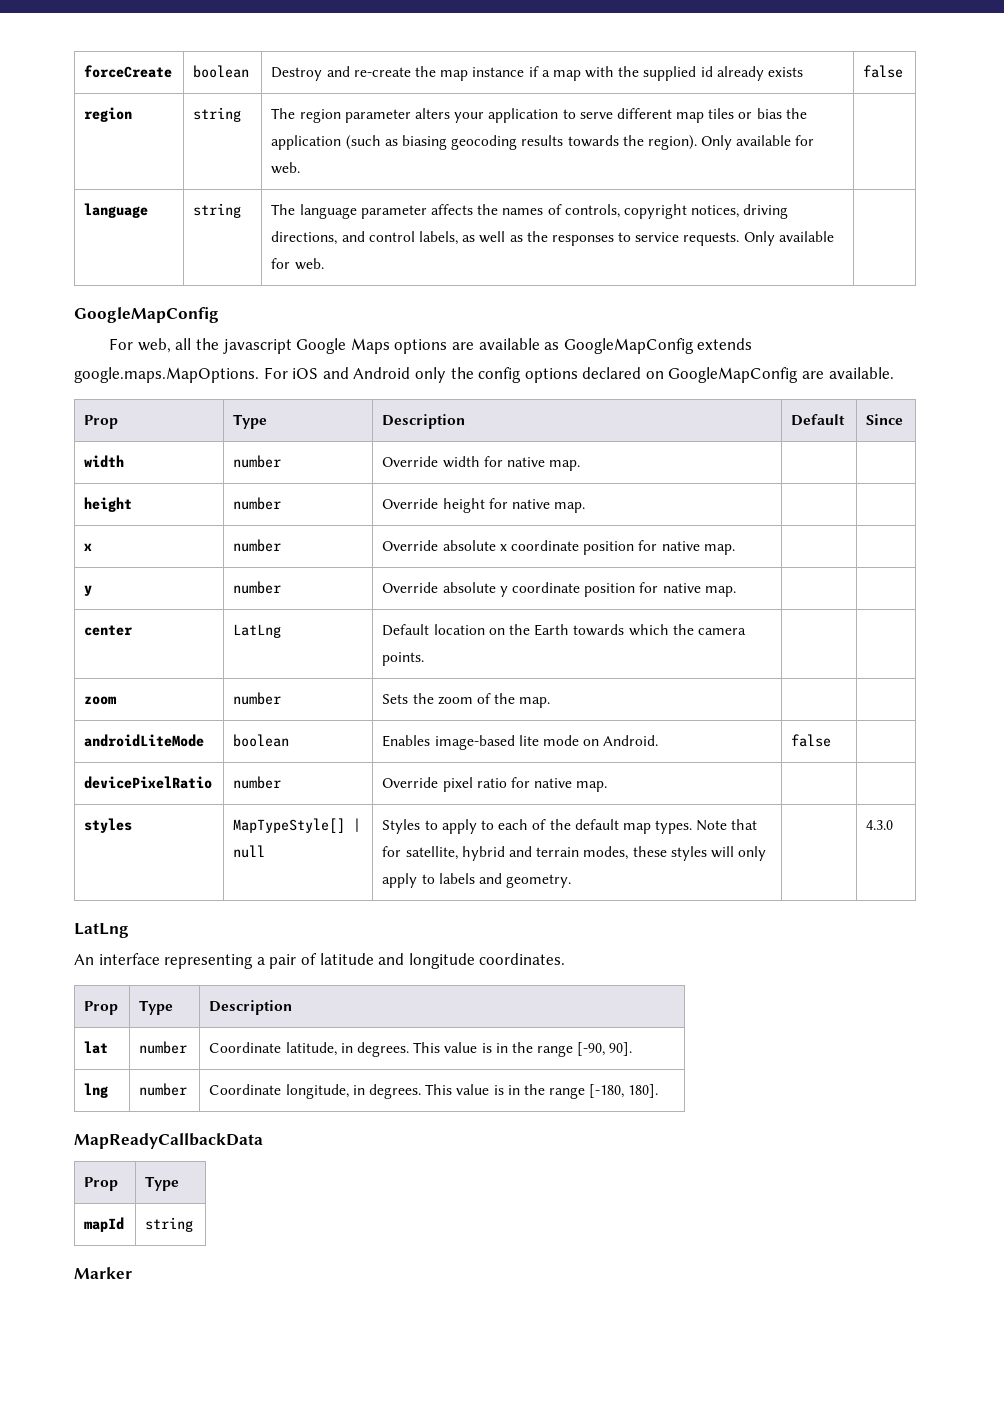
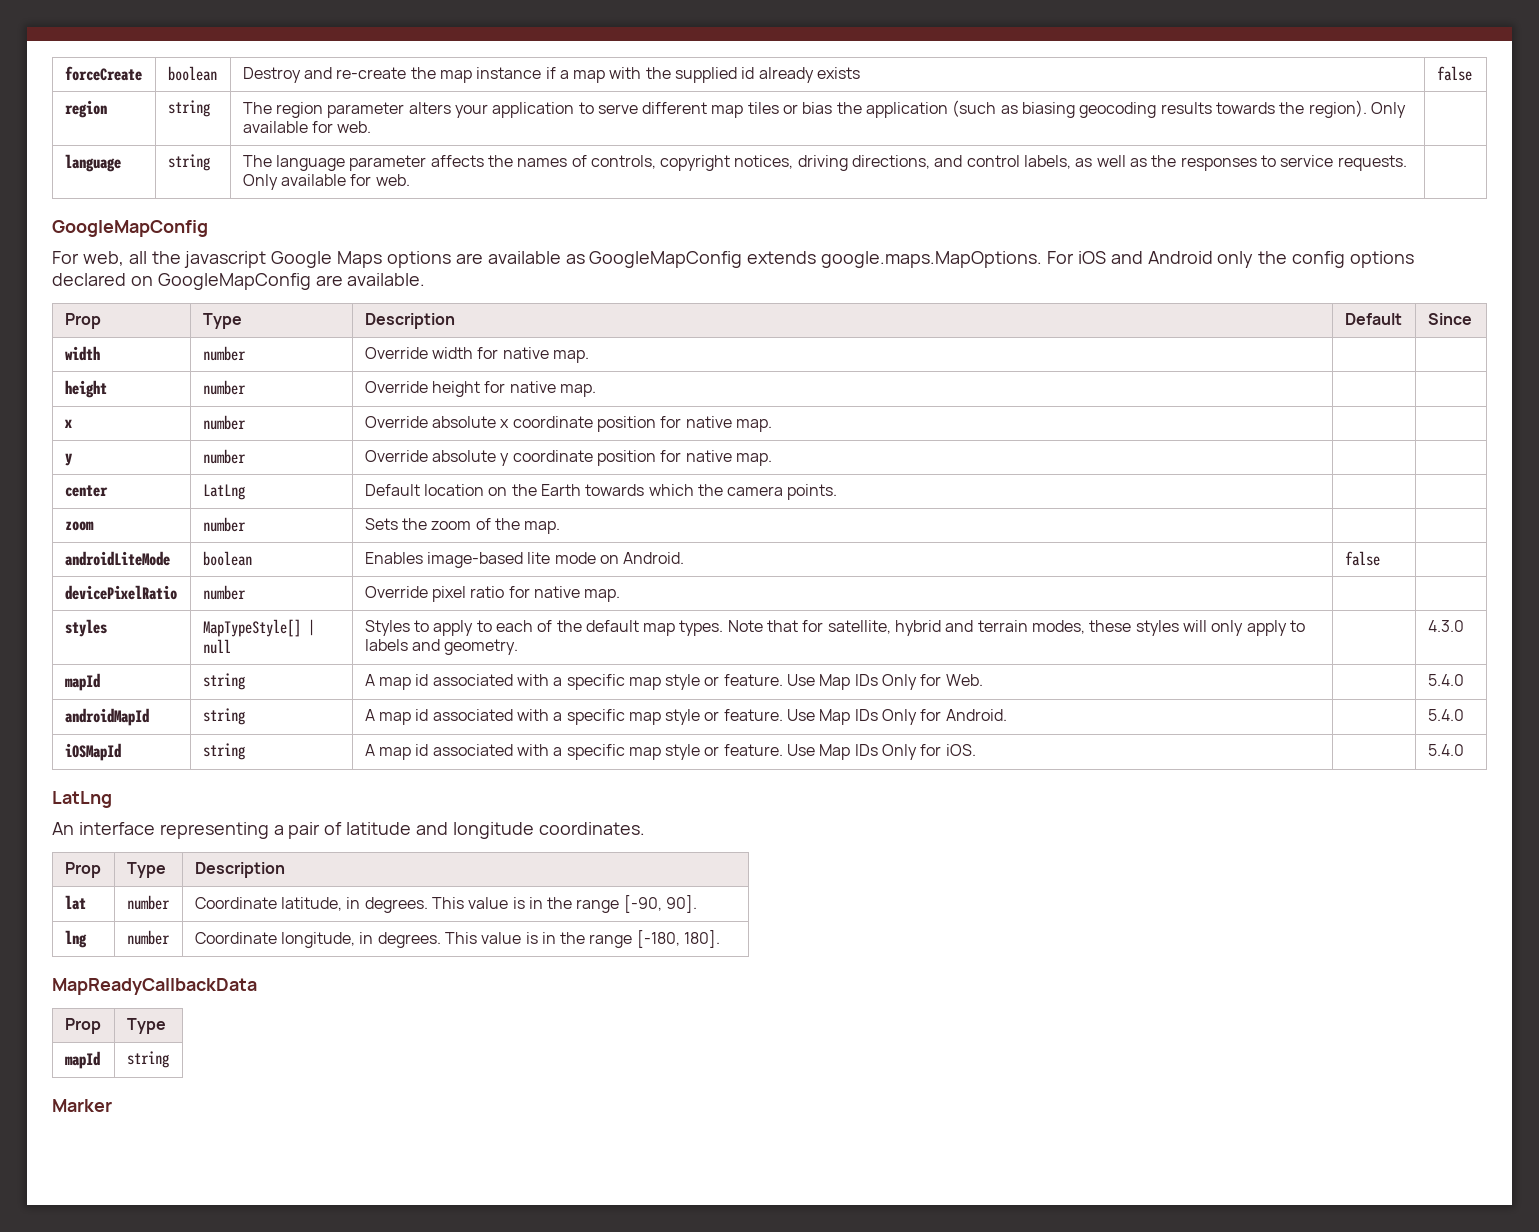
(894, 825) none -> [64,673,100,691] [202,673,245,690] [364,674,983,690] [1427,674,1464,686] [64,708,149,726] [202,708,245,725] [364,709,1007,725] [1427,709,1464,721] [64,743,121,761] [202,743,245,760] [364,744,976,760] [1427,744,1464,756] // mapId | string | A map id associated with a specific map style or feature. Use Map IDs Only for Web. | | 5.4.0 // androidMapId | string | A map id associated with a specific map style or feature. Use Map IDs Only for Android. | | 5.4.0 // iOSMapId | string | A map id associated with a specific map style or feature. Use Map IDs Only for iOS. | | 5.4.0

